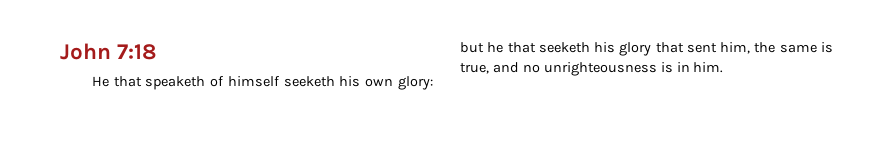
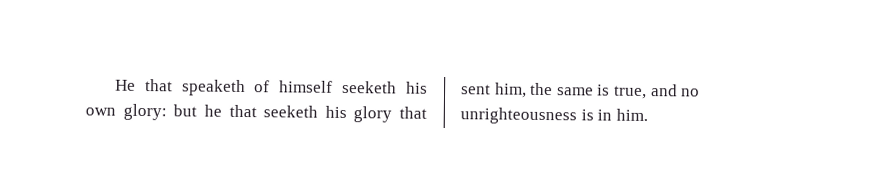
[60,43,158,60] John 7:18 // -> (114, 85) none

